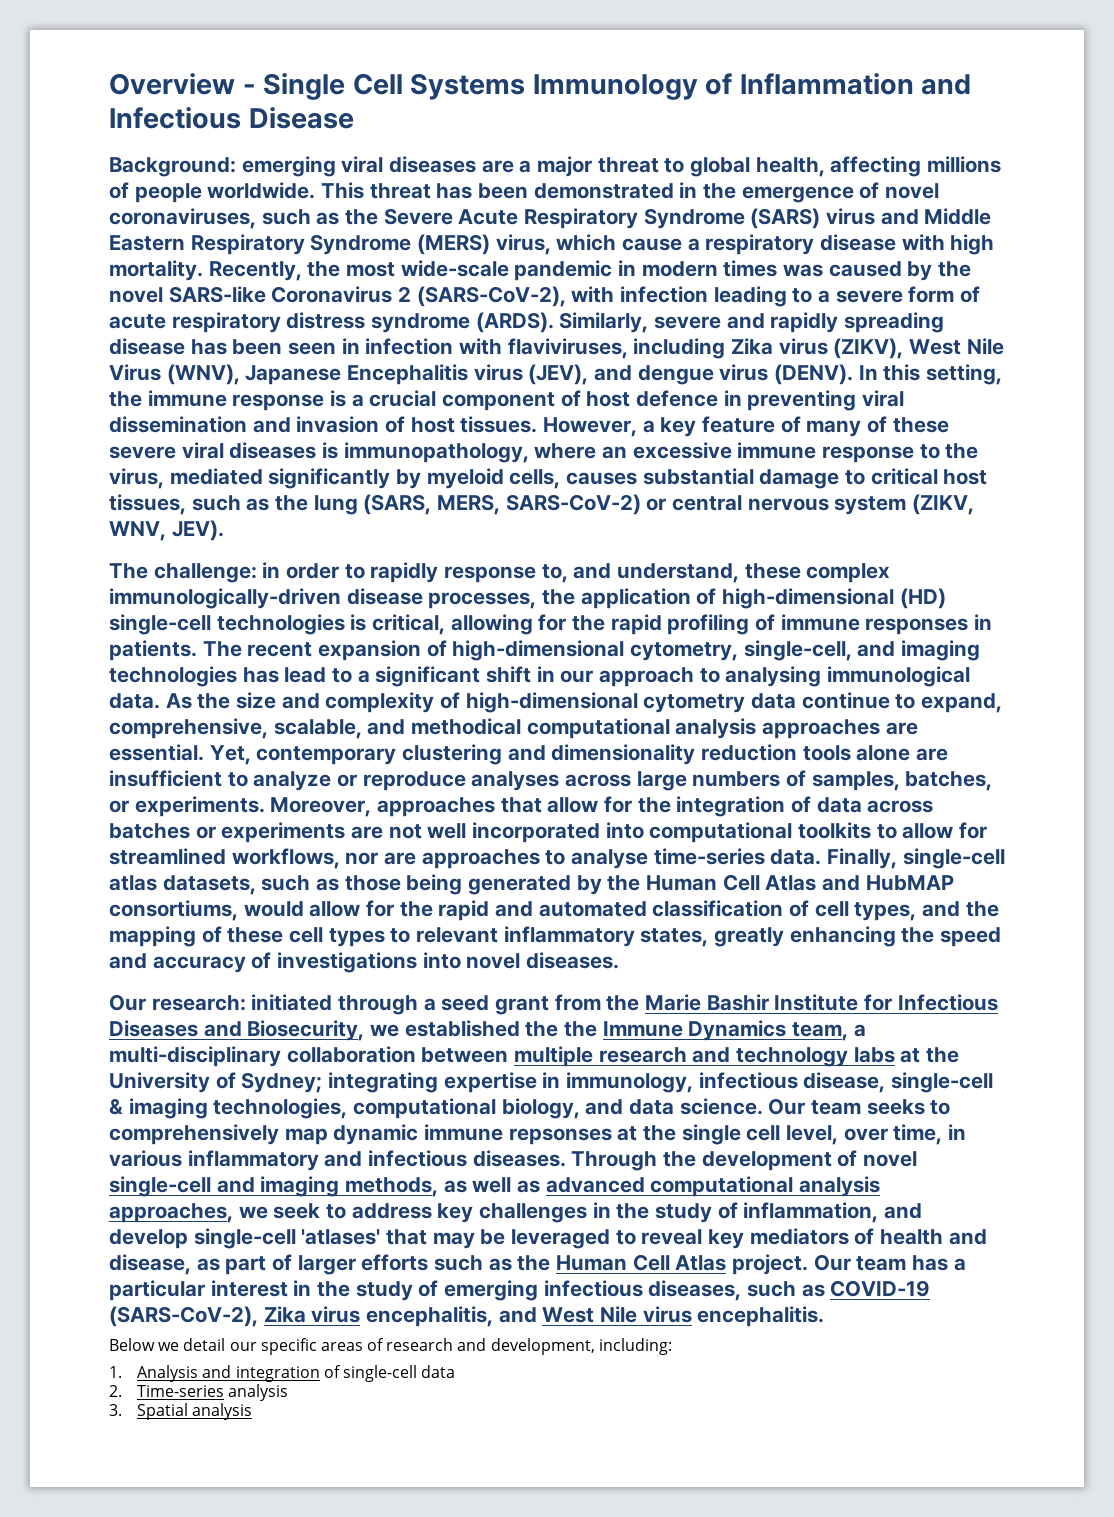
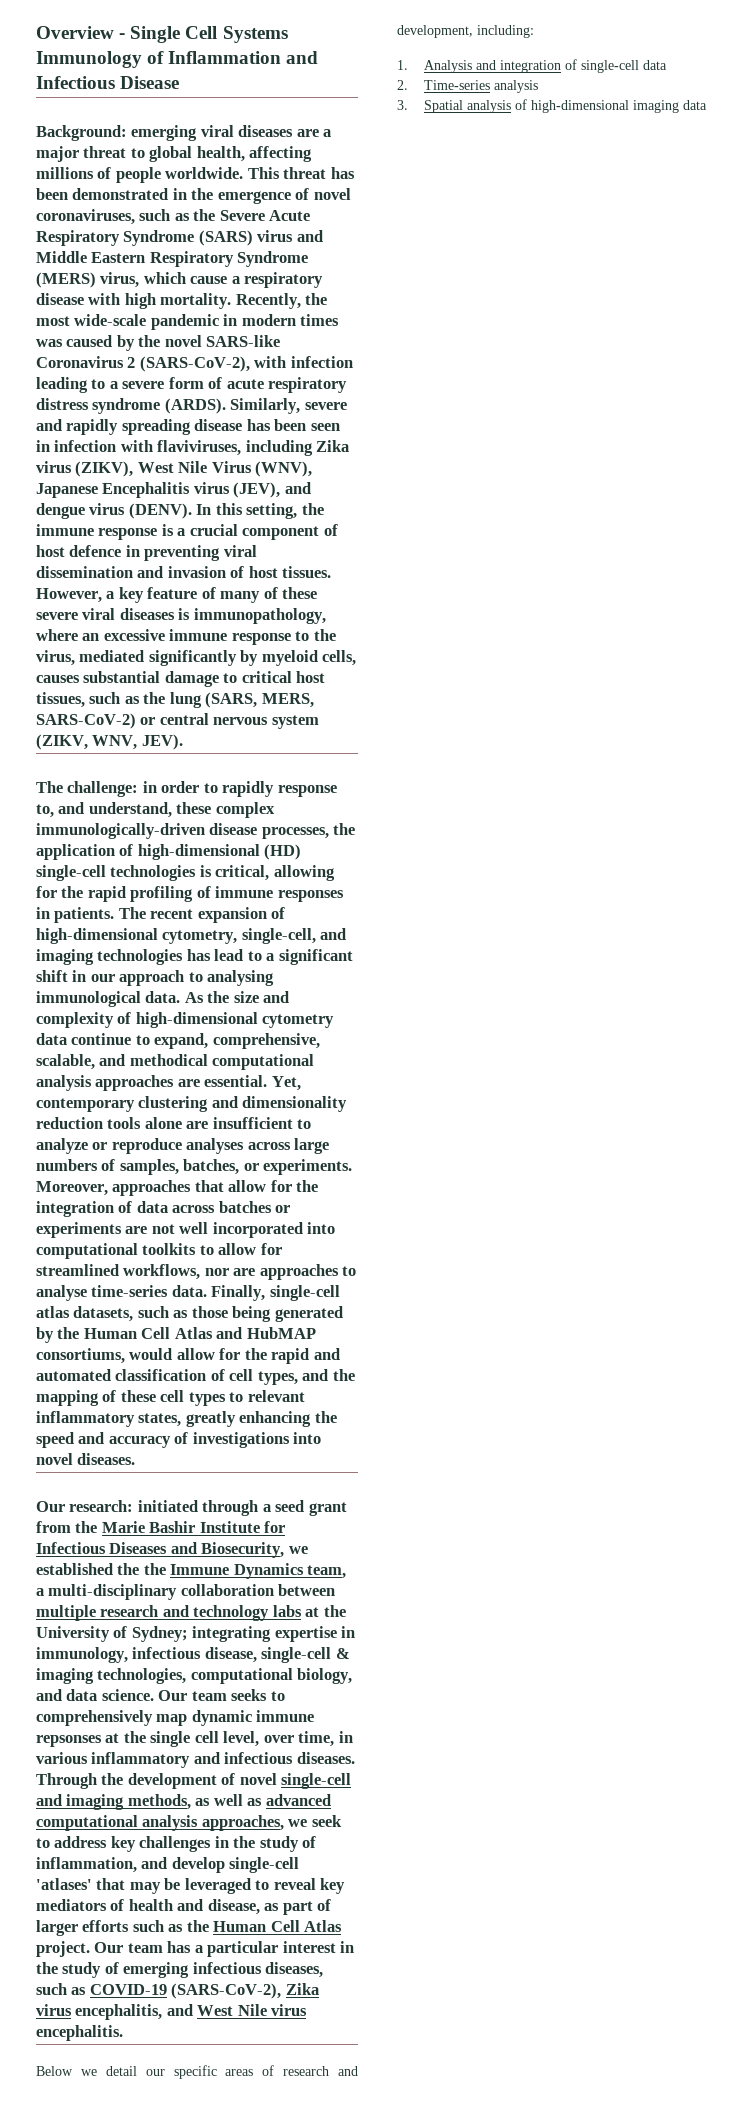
(253, 1411) none -> [515,99,708,113] of high-dimensional imaging data

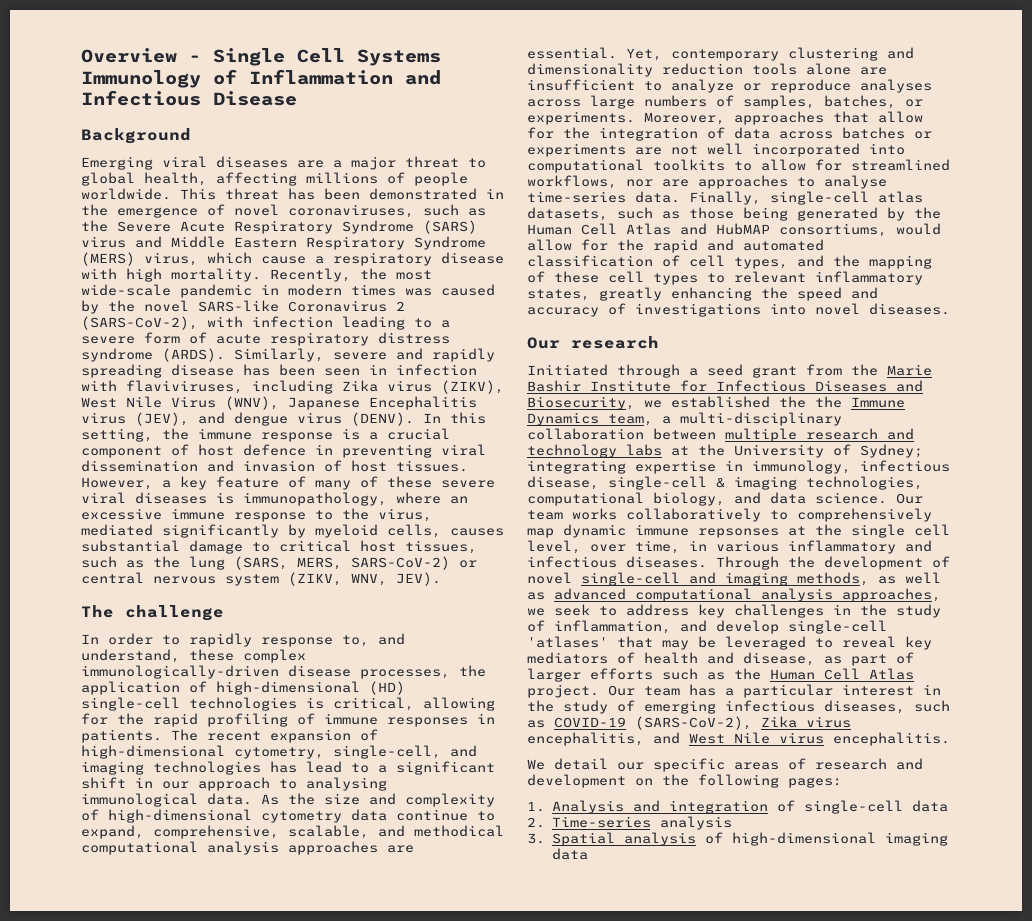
[36,125,198,141] Background: emerging -> [81,128,191,144] [81,156,153,170] Background // Emerging
[67,781,157,797] challenge: in -> [125,605,224,621] [81,634,99,644] challenge // In
[69,1500,198,1512] research: initiated -> [571,336,659,349] [527,364,608,376] research // Initiated
[231,1689,268,1701] seeks -> [572,508,761,522] works collaboratively
[36,2066,97,2076] Below we -> [527,759,545,770] We
[397,25,534,38] development, including: -> [527,774,842,788] development on the following pages:

